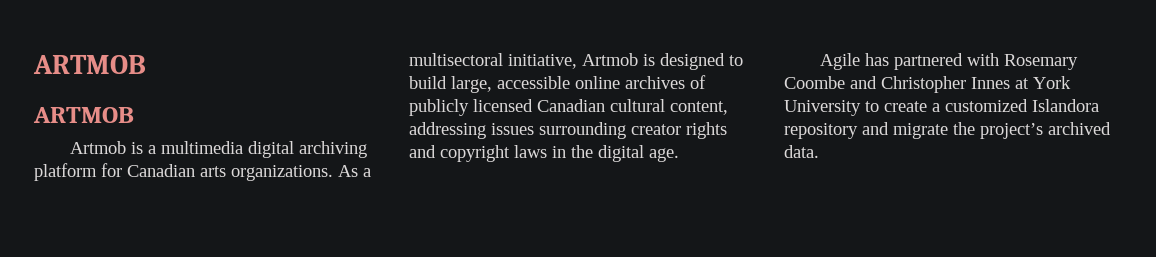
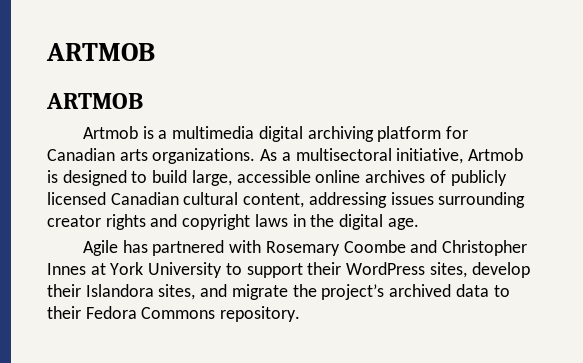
[884,99,1099,112] [784,123,858,139] create a customized Islandora repository -> [246,262,530,278] [47,284,196,300] support their WordPress sites, develop their Islandora sites,
[784,145,819,158] data. -> [455,284,510,297] [47,306,301,322] data to their Fedora Commons repository.

